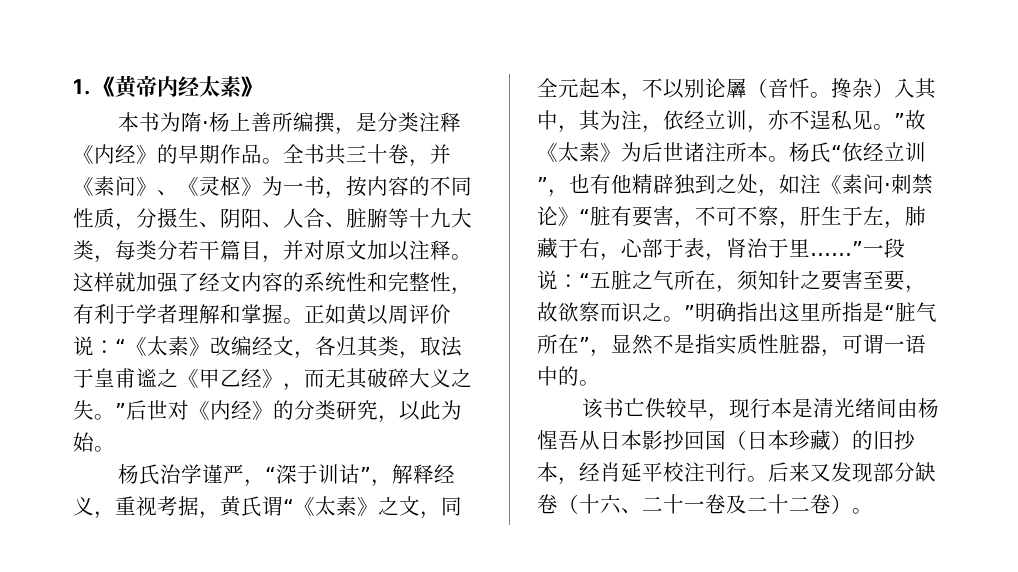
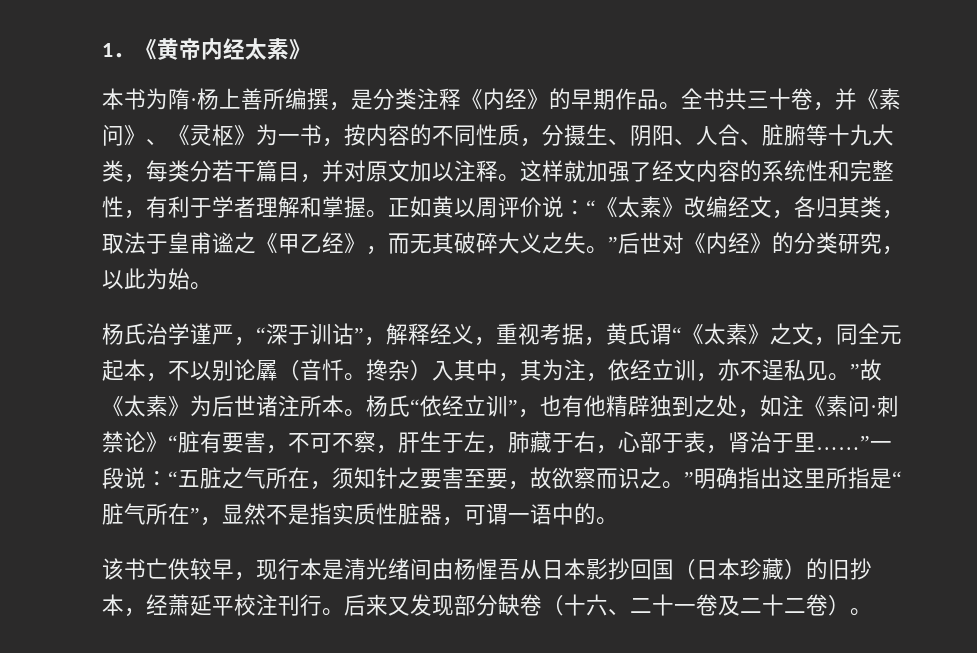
[600,462,621,482] 肖 -> [168,594,190,616] 萧

